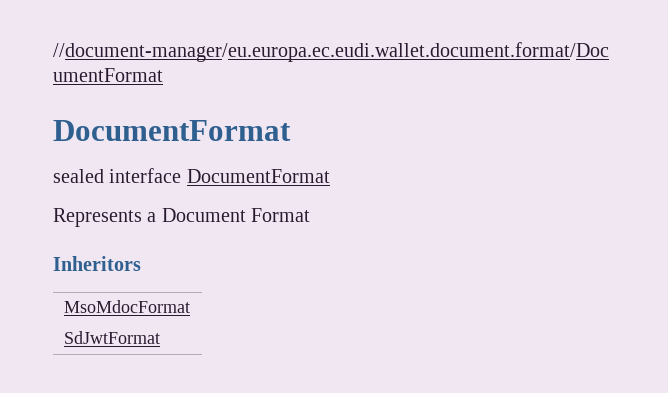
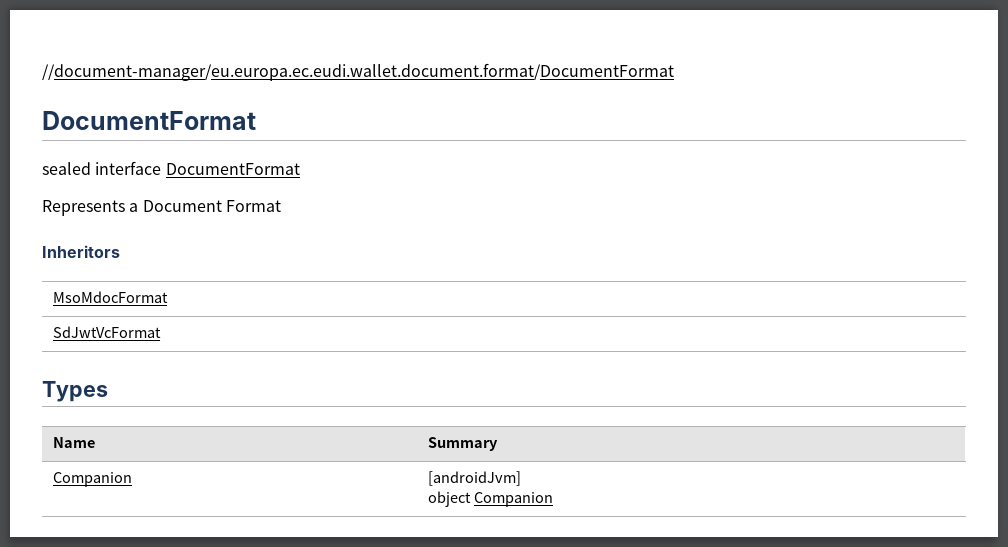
[63,331,160,344] SdJwtFormat -> [53,326,162,338] [42,381,108,402] [53,437,96,448] [428,437,499,451] [53,472,133,487] [428,471,522,486] [428,491,554,507] SdJwtVcFormat // Types // Name | Summary // Companion | [androidJvm] // object Companion

